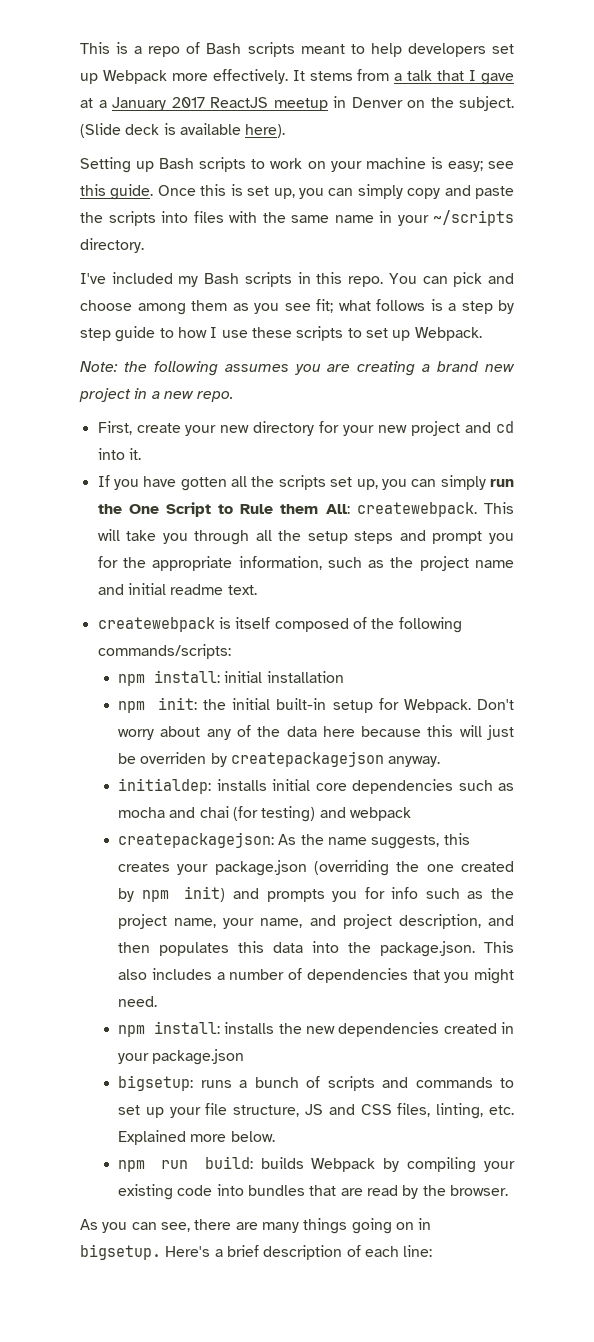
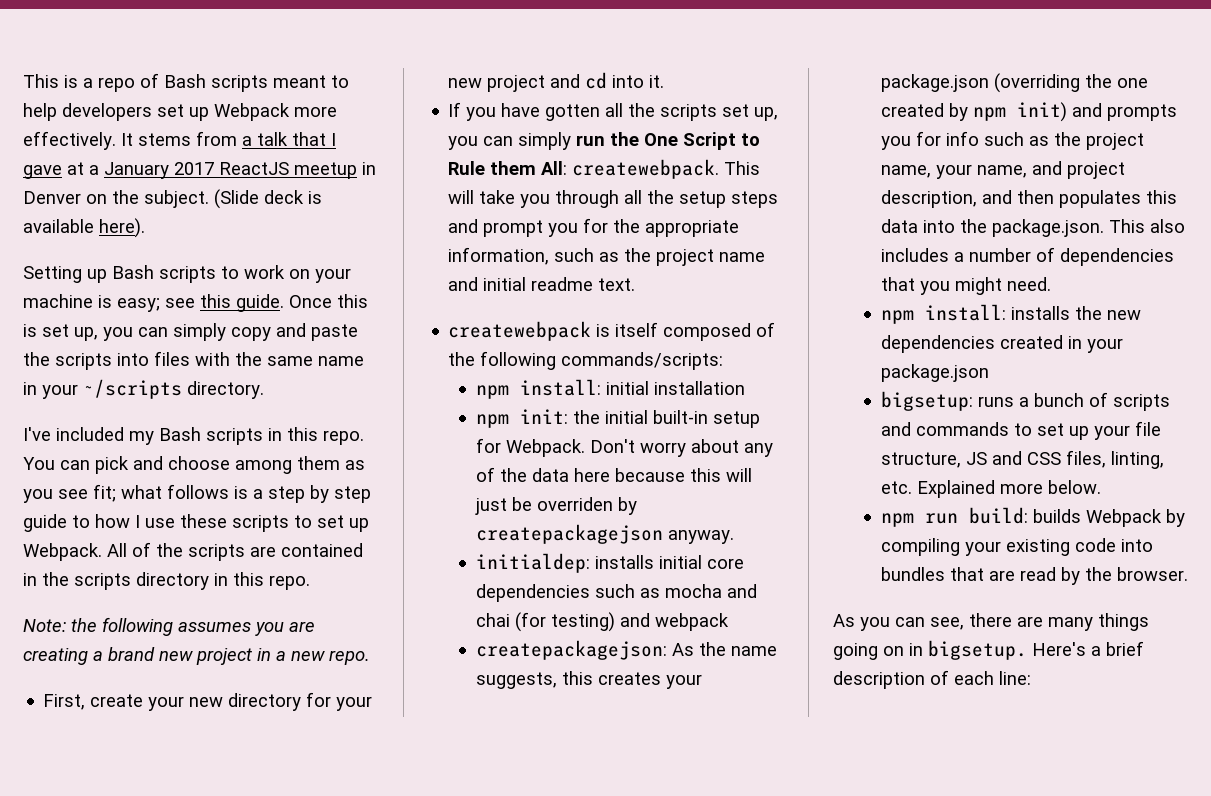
(482, 334) none -> [107,542,363,561] [23,572,310,590] All of the scripts are contained in the scripts directory in this repo.

